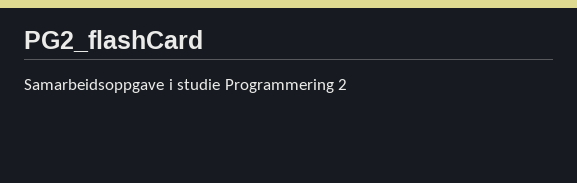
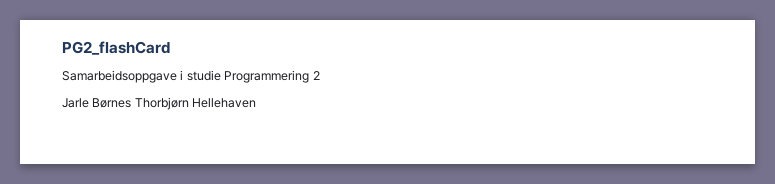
(348, 84) none -> [62,97,257,110] // Jarle Børnes Thorbjørn Hellehaven

